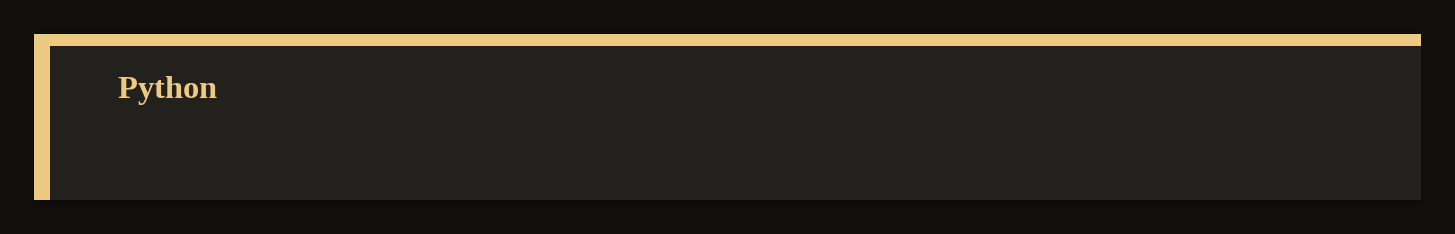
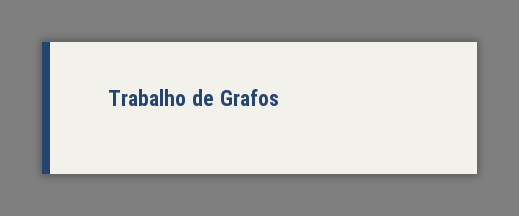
[118,76,217,105] Python -> [108,89,279,106] Trabalho de Grafos

